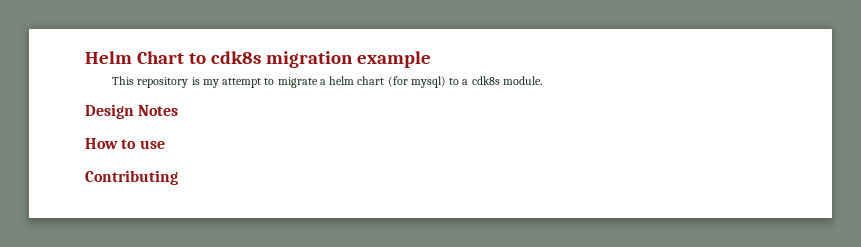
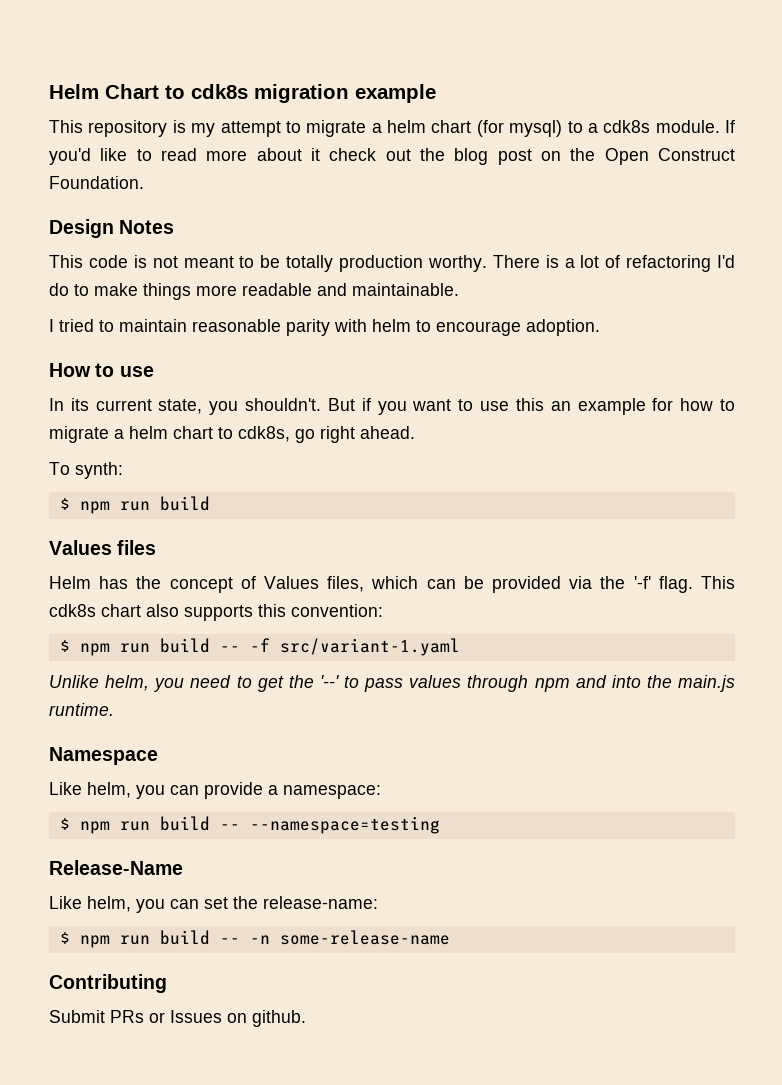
[85,104,179,119] [85,138,165,149] [85,170,178,185] // Design Notes // How to use // Contributing -> [725,120,735,133] [49,148,735,165] [49,176,144,189] [49,219,175,238] [49,255,735,272] [49,283,459,300] [49,319,600,336] [49,363,154,377] [49,398,736,415] [49,426,415,443] [49,462,123,479] [59,496,210,514] [49,540,157,555] [49,576,736,593] [49,604,383,621] [59,638,460,656] [49,675,735,692] [49,703,114,716] [49,747,158,765] [49,782,381,799] [59,816,440,834] [49,860,183,875] [49,896,378,913] [59,930,450,948] [49,974,167,993] [49,1010,306,1027] If you'd like to read more about it check out the blog post on the Open Construct Foundation. // Design Notes // This code is not meant to be totally production worthy. There is a lot of refactoring I'd do to make things more readable and maintainable. // I tried to maintain reasonable parity with helm to encourage adoption. // How to use // In its current state, you shouldn't. But if you want to use this an example for how to migrate a helm chart to cdk8s, go right ahead. // To synth: // $ npm run build // Values files // Helm has the concept of Values files, which can be provided via the '-f' flag. This cdk8s chart also supports this convention: // $ npm run build -- -f src/variant-1.yaml // Unlike helm, you need to get the '--' to pass values through npm and into the main.js runtime. // Namespace // Like helm, you can provide a namespace: // $ npm run build -- --namespace=testing // Release-Name // Like helm, you can set the release-name: // $ npm run build -- -n some-release-name // Contributing // Submit PRs or Issues on github.

